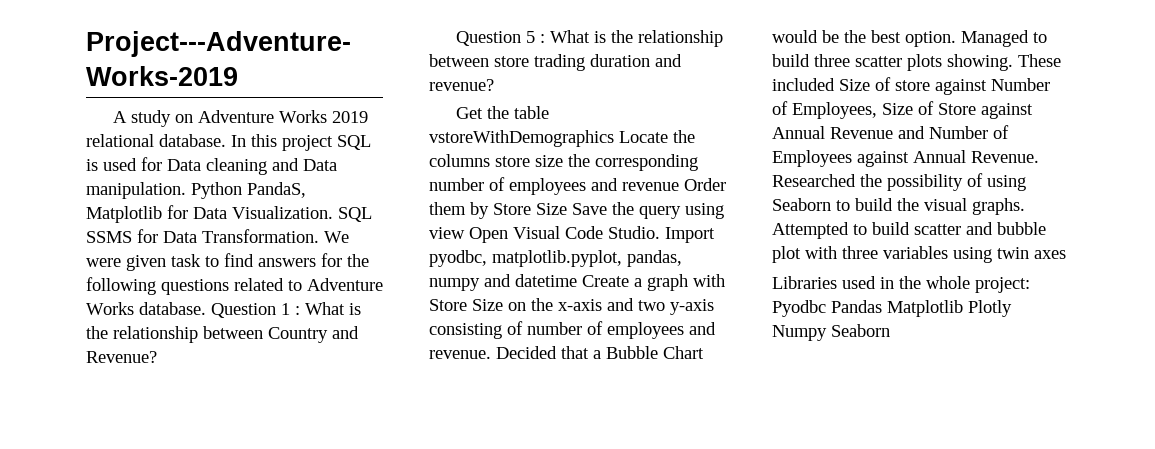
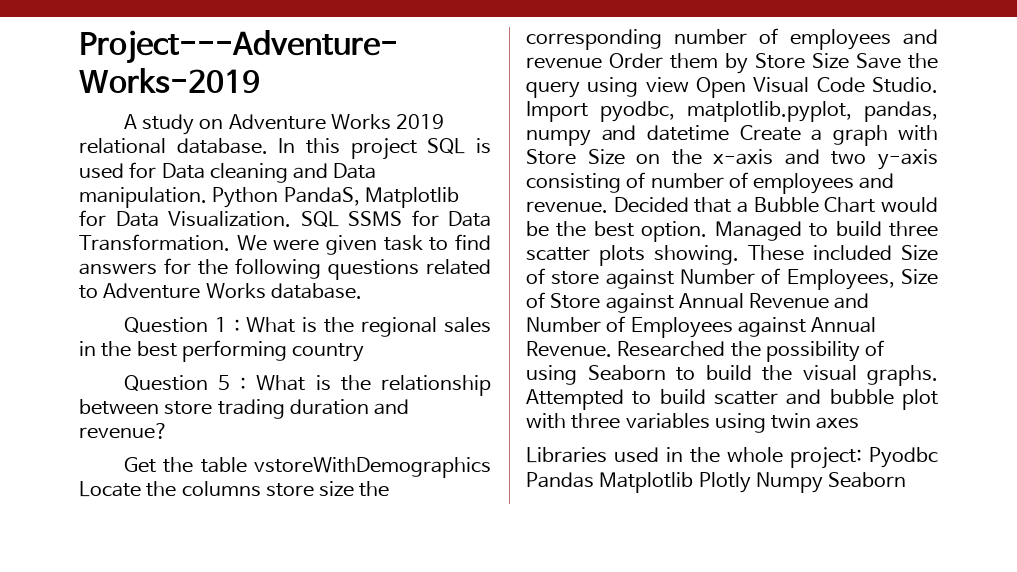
(206, 308) none -> (362, 291) //
[113,326,359,343] [86,351,157,363] relationship between Country and Revenue? -> [361,317,491,337] [79,340,365,362] regional sales in the best performing country

